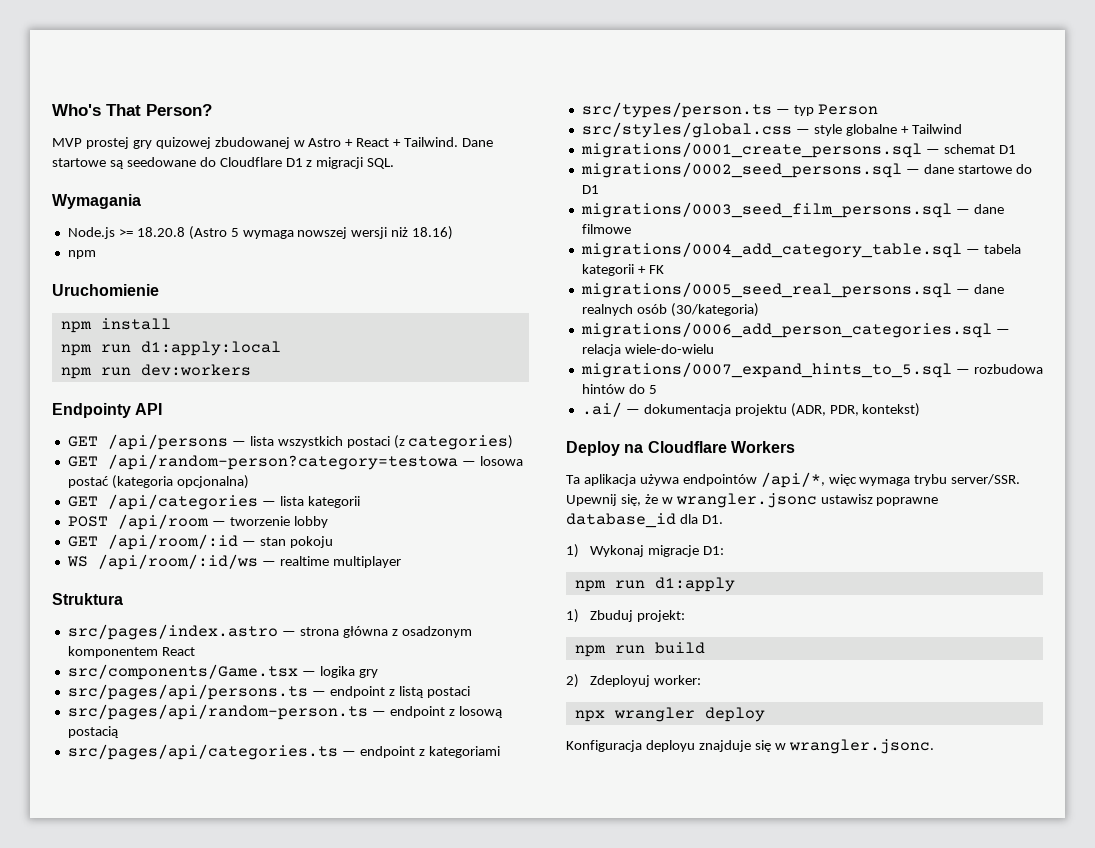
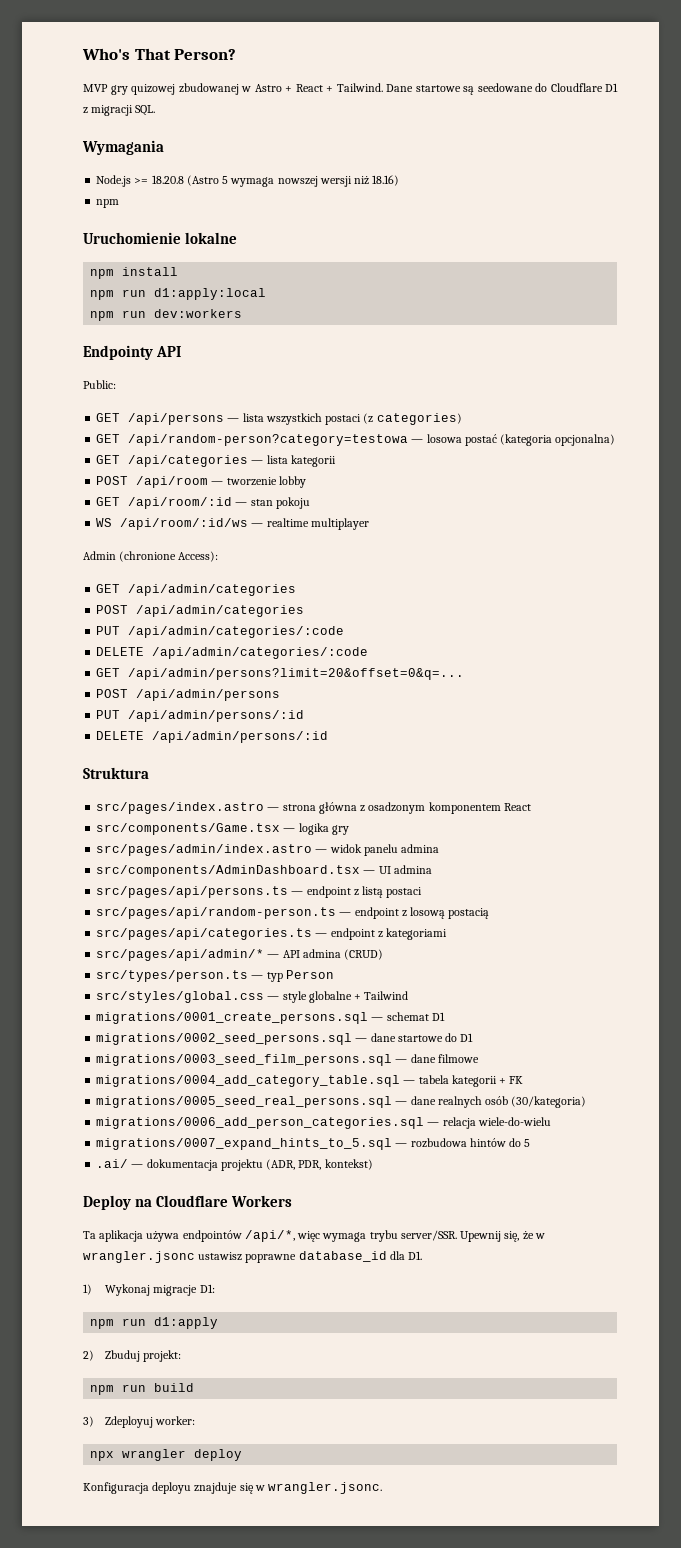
[85,137,129,149] prostej -> (108, 88) none
(159, 290) none -> [185,232,238,244] lokalne
(163, 409) none -> [83,380,116,389] // Public:
(401, 562) none -> [83,551,219,562] [96,584,297,596] [96,605,305,617] [96,626,345,638] [96,647,369,659] [96,668,465,680] [96,689,281,701] [96,710,305,722] [96,731,329,743] // Admin (chronione Access): // GET /api/admin/categories // POST /api/admin/categories // PUT /api/admin/categories/:code // DELETE /api/admin/categories/:code // GET /api/admin/persons?limit=20&offset=0&q=... // POST /api/admin/persons // PUT /api/admin/persons/:id // DELETE /api/admin/persons/:id
(378, 673) none -> [96,844,440,856] [96,865,432,877] // src/pages/admin/index.astro — widok panelu admina // src/components/AdminDashboard.tsx — UI admina
(500, 752) none -> [96,949,384,961] // src/pages/api/admin/* — API admina (CRUD)
[566,609,579,623] 1) -> [83,1350,94,1361] 2)
[566,674,579,688] 2) -> [83,1416,94,1427] 3)

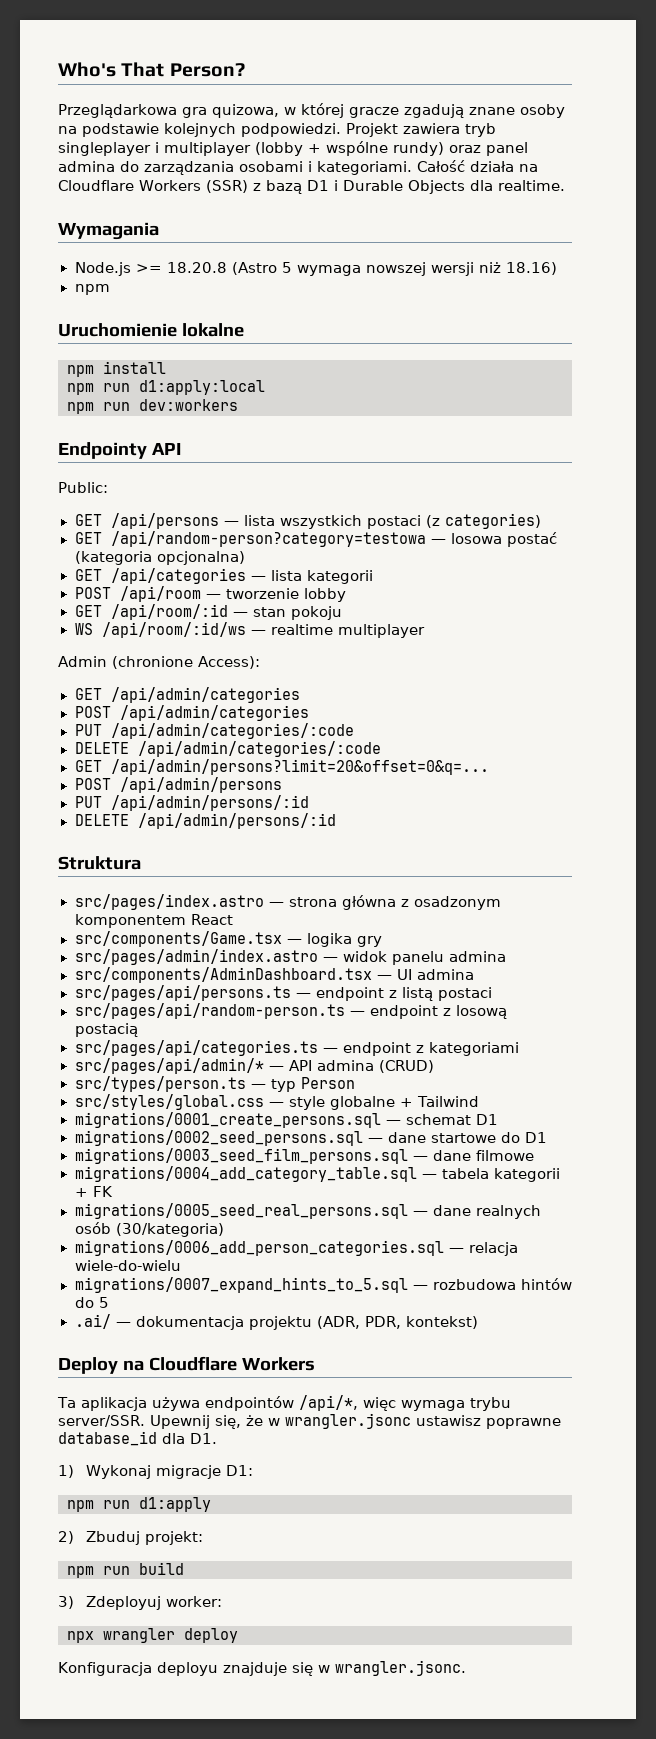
[83,83,618,95] [83,105,156,116] MVP gry quizowej zbudowanej w Astro + React + Tailwind. Dane startowe są seedowane do Cloudflare D1 z migracji SQL. -> [58,103,565,118] [58,123,496,137] [58,141,528,156] [58,160,538,175] [58,180,565,194] Przeglądarkowa gra quizowa, w której gracze zgadują znane osoby na podstawie kolejnych podpowiedzi. Projekt zawiera tryb singleplayer i multiplayer (lobby + wspólne rundy) oraz panel admina do zarządzania osobami i kategoriami. Całość działa na Cloudflare Workers (SSR) z bazą D1 i Durable Objects dla realtime.

